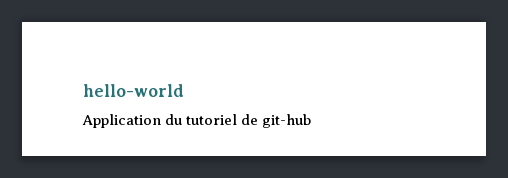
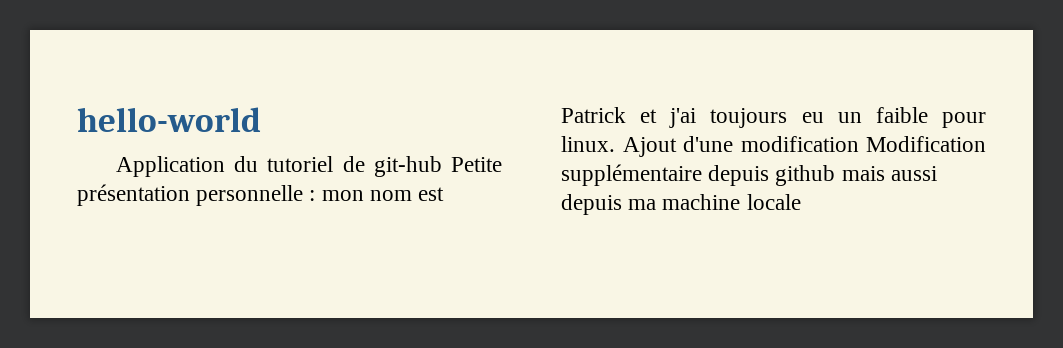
(312, 121) none -> [451,157,503,172] [77,184,445,206] [561,107,986,128] [561,136,986,157] [561,164,937,186] [561,194,801,215] Petite présentation personnelle : mon nom est Patrick et j'ai toujours eu un faible pour linux. Ajout d'une modification Modification supplémentaire depuis github mais aussi depuis ma machine locale

